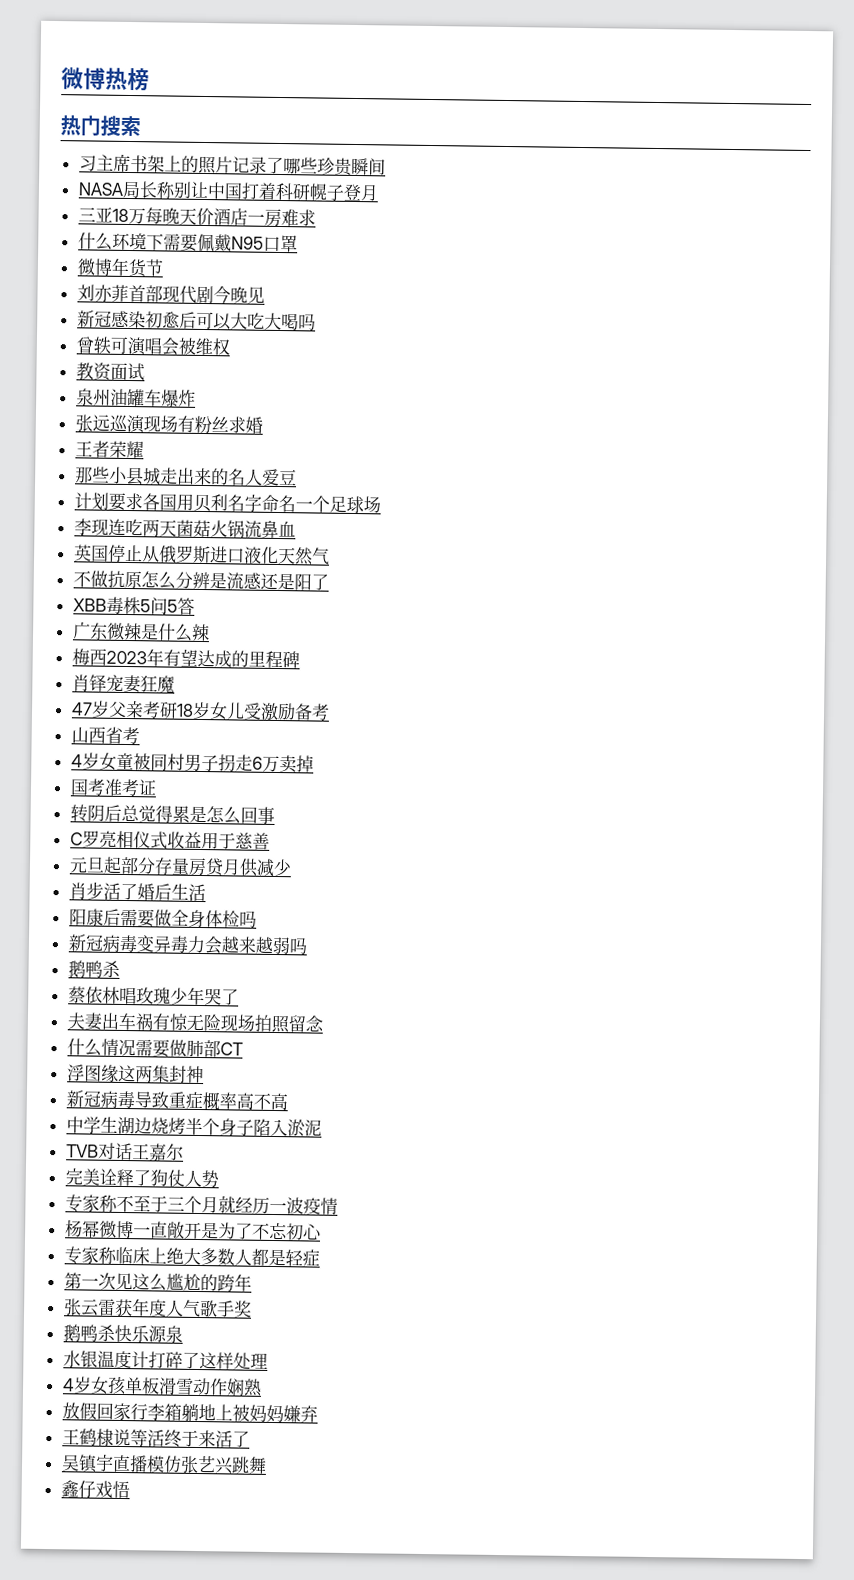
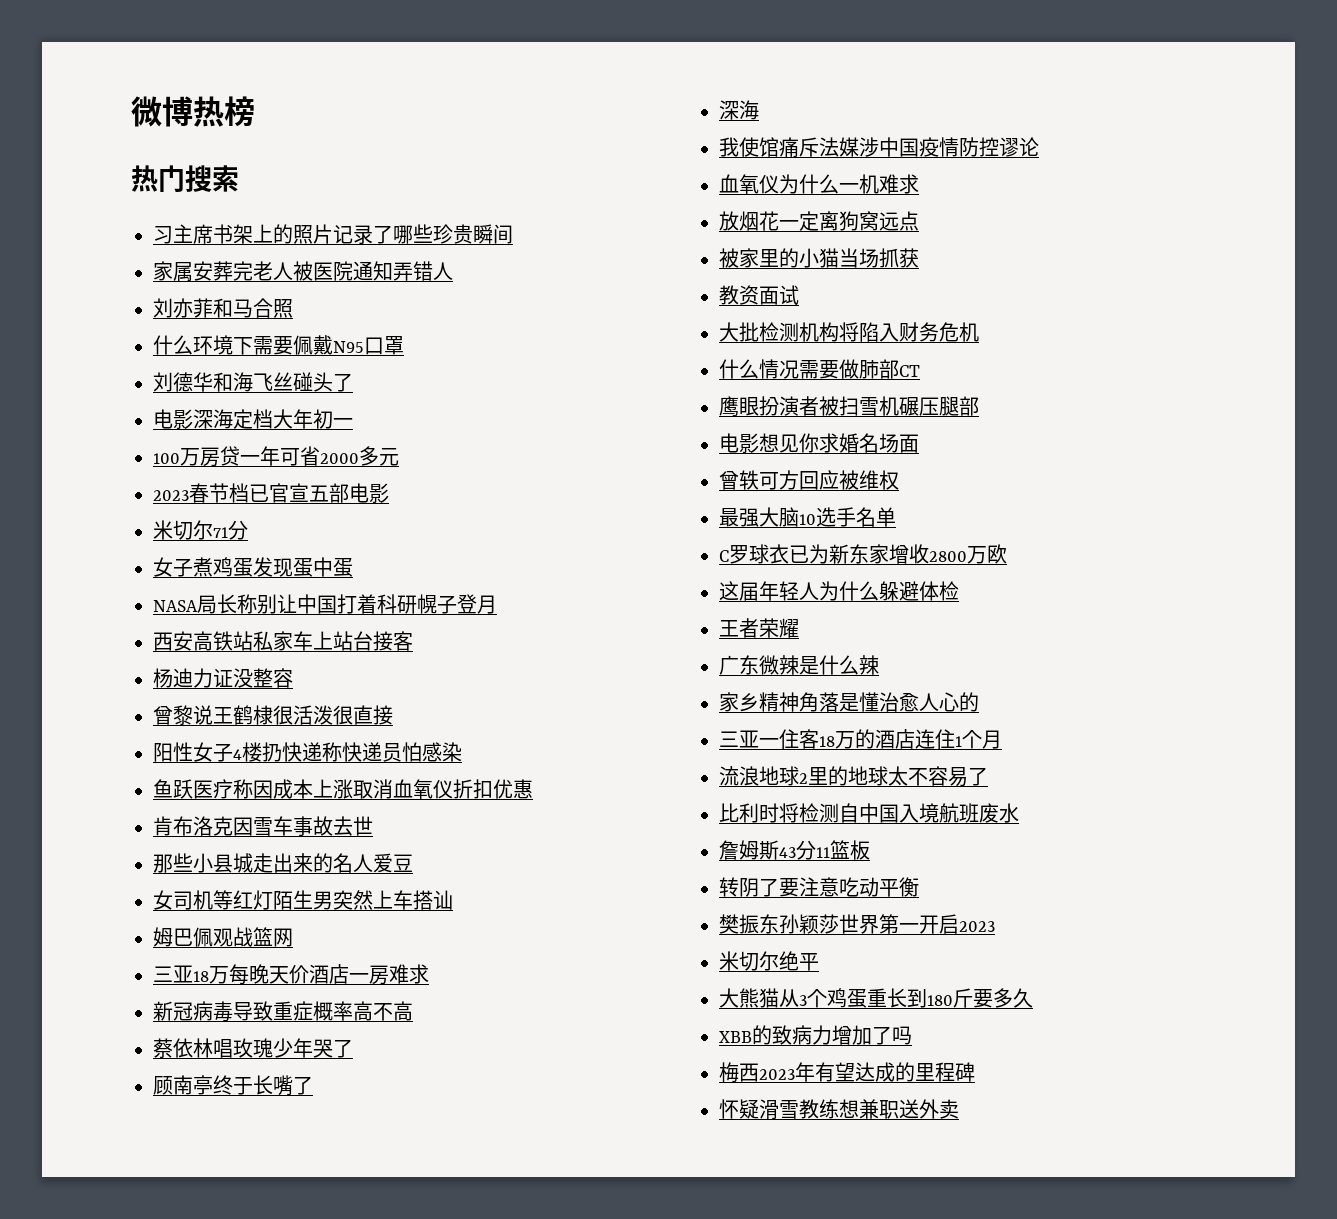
(386, 167) none -> [153,261,453,282] [153,298,293,318] [153,335,404,355] [153,372,353,392] [153,409,353,429] [153,446,399,467] [153,483,389,503] [153,520,248,540] [153,557,353,577] // 家属安葬完老人被医院通知弄错人 // 刘亦菲和马合照 // 什么环境下需要佩戴N95口罩 // 刘德华和海飞丝碰头了 // 电影深海定档大年初一 // 100万房贷一年可省2000多元 // 2023春节档已官宣五部电影 // 米切尔71分 // 女子煮鸡蛋发现蛋中蛋
(379, 193) none -> [153,631,413,651] [153,668,293,688] [153,705,393,725] [153,742,462,762] [153,779,533,799] [153,816,373,836] [153,853,413,873] [153,890,453,910] [153,927,293,947] // 西安高铁站私家车上站台接客 // 杨迪力证没整容 // 曾黎说王鹤棣很活泼很直接 // 阳性女子4楼扔快递称快递员怕感染 // 鱼跃医疗称因成本上涨取消血氧仪折扣优惠 // 肯布洛克因雪车事故去世 // 那些小县城走出来的名人爱豆 // 女司机等红灯陌生男突然上车搭讪 // 姆巴佩观战篮网
[77,232,298,253] [76,257,164,278] [76,284,265,305] [76,310,316,331] [75,336,230,356] [75,362,145,382] [75,388,196,407] [74,414,263,435] [74,440,144,459] [74,466,297,487] [73,492,381,514] [73,518,296,539] [73,544,330,566] [72,570,329,591] [72,596,195,615] [71,621,210,642] 什么环境下需要佩戴N95口罩 // 微博年货节 // 刘亦菲首部现代剧今晚见 // 新冠感染初愈后可以大吃大喝吗 // 曾轶可演唱会被维权 // 教资面试 // 泉州油罐车爆炸 // 张远巡演现场有粉丝求婚 // 王者荣耀 // 那些小县城走出来的名人爱豆 // 计划要求各国用贝利名字命名一个足球场 // 李现连吃两天菌菇火锅流鼻血 // 英国停止从俄罗斯进口液化天然气 // 不做抗原怎么分辨是流感还是阳了 // XBB毒株5问5答 // 广东微辣是什么辣 -> [153,1001,413,1022] [153,1038,353,1058] [153,1075,313,1096] [719,100,759,120] [719,137,1039,158] [719,174,919,194] [719,211,919,231] [719,248,919,268] [719,285,799,305] [719,322,979,342] [719,359,920,379] [719,396,979,416] [719,433,919,453] [719,470,899,490] [719,507,896,527] [719,544,1007,564] [719,581,959,601] [719,618,799,638] [719,655,879,675] [719,692,979,712] [719,729,1002,749] [719,766,988,787] [719,803,1019,823] [719,840,870,860] [719,877,919,897] [719,914,995,934] [719,951,819,971] [719,988,1033,1008] [719,1025,912,1045] 新冠病毒导致重症概率高不高 // 蔡依林唱玫瑰少年哭了 // 顾南亭终于长嘴了 // 深海 // 我使馆痛斥法媒涉中国疫情防控谬论 // 血氧仪为什么一机难求 // 放烟花一定离狗窝远点 // 被家里的小猫当场抓获 // 教资面试 // 大批检测机构将陷入财务危机 // 什么情况需要做肺部CT // 鹰眼扮演者被扫雪机碾压腿部 // 电影想见你求婚名场面 // 曾轶可方回应被维权 // 最强大脑10选手名单 // C罗球衣已为新东家增收2800万欧 // 这届年轻人为什么躲避体检 // 王者荣耀 // 广东微辣是什么辣 // 家乡精神角落是懂治愈人心的 // 三亚一住客18万的酒店连住1个月 // 流浪地球2里的地球太不容易了 // 比利时将检测自中国入境航班废水 // 詹姆斯43分11篮板 // 转阴了要注意吃动平衡 // 樊振东孙颖莎世界第一开启2023 // 米切尔绝平 // 大熊猫从3个鸡蛋重长到180斤要多久 // XBB的致病力增加了吗
[71,674,175,694] [70,699,330,722] [70,726,140,745] [70,752,314,774] [69,778,157,797] [69,804,275,825] [69,830,270,850] [68,856,292,877] [68,881,206,902] [68,908,257,928] [67,934,308,955] [67,960,120,978] [67,986,239,1006] [66,1012,324,1034] [66,1038,243,1058] [66,1064,204,1084] [65,1090,288,1111] [65,1116,322,1138] [65,1142,184,1162] [64,1168,219,1188] [64,1194,338,1215] [64,1219,322,1241] [63,1246,320,1267] [63,1272,252,1292] [63,1298,252,1318] [62,1324,183,1343] [62,1350,268,1370] [61,1376,263,1397] [61,1402,318,1423] [61,1428,250,1448] [60,1454,267,1475] [60,1480,130,1499] 肖铎宠妻狂魔 // 47岁父亲考研18岁女儿受激励备考 // 山西省考 // 4岁女童被同村男子拐走6万卖掉 // 国考准考证 // 转阴后总觉得累是怎么回事 // C罗亮相仪式收益用于慈善 // 元旦起部分存量房贷月供减少 // 肖步活了婚后生活 // 阳康后需要做全身体检吗 // 新冠病毒变异毒力会越来越弱吗 // 鹅鸭杀 // 蔡依林唱玫瑰少年哭了 // 夫妻出车祸有惊无险现场拍照留念 // 什么情况需要做肺部CT // 浮图缘这两集封神 // 新冠病毒导致重症概率高不高 // 中学生湖边烧烤半个身子陷入淤泥 // TVB对话王嘉尔 // 完美诠释了狗仗人势 // 专家称不至于三个月就经历一波疫情 // 杨幂微博一直敞开是为了不忘初心 // 专家称临床上绝大多数人都是轻症 // 第一次见这么尴尬的跨年 // 张云雷获年度人气歌手奖 // 鹅鸭杀快乐源泉 // 水银温度计打碎了这样处理 // 4岁女孩单板滑雪动作娴熟 // 放假回家行李箱躺地上被妈妈嫌弃 // 王鹤棣说等活终于来活了 // 吴镇宇直播模仿张艺兴跳舞 // 鑫仔戏悟 -> [719,1099,959,1119] 怀疑滑雪教练想兼职送外卖

